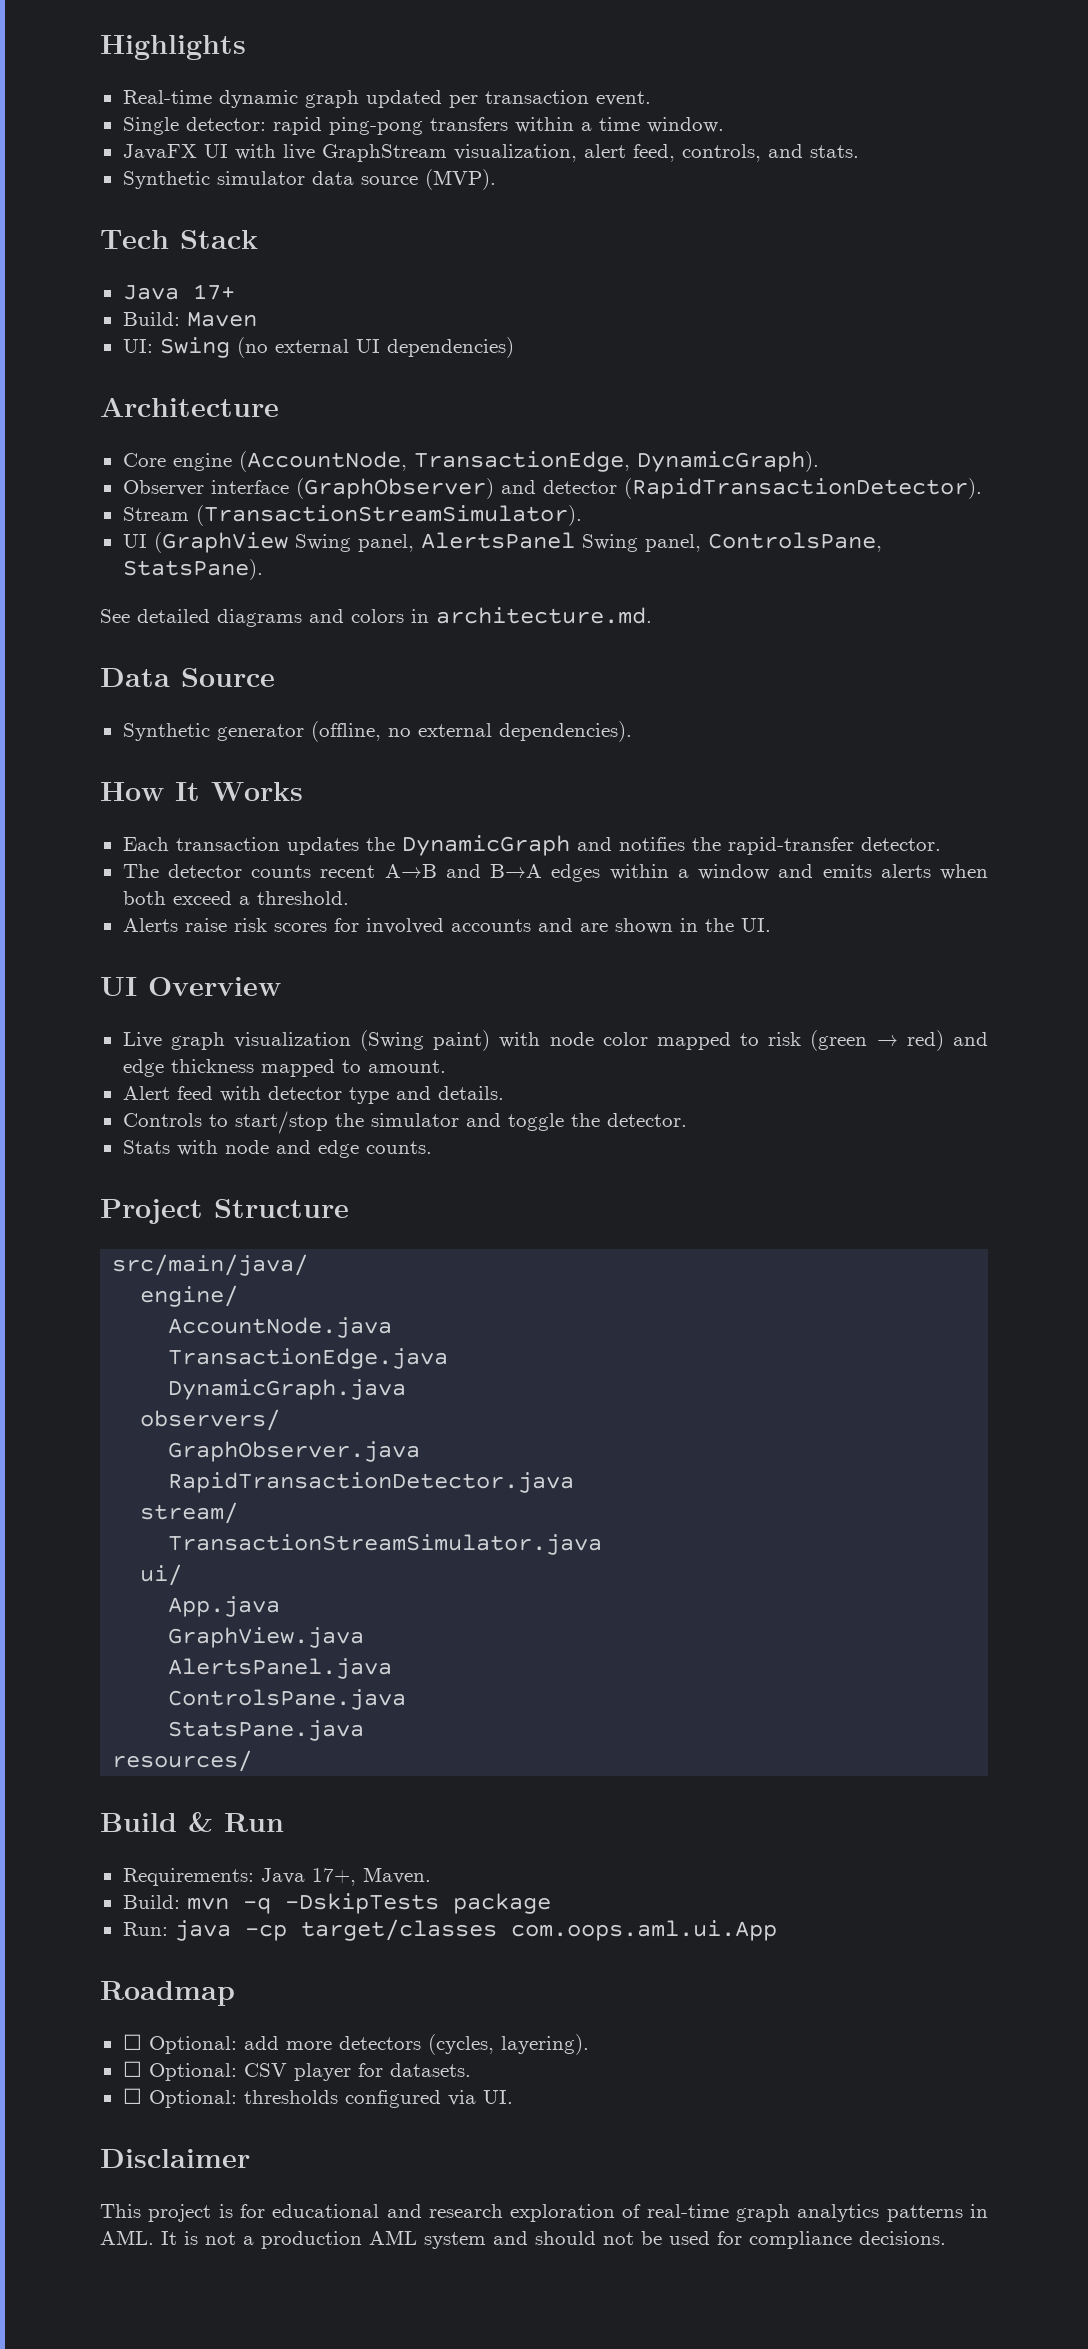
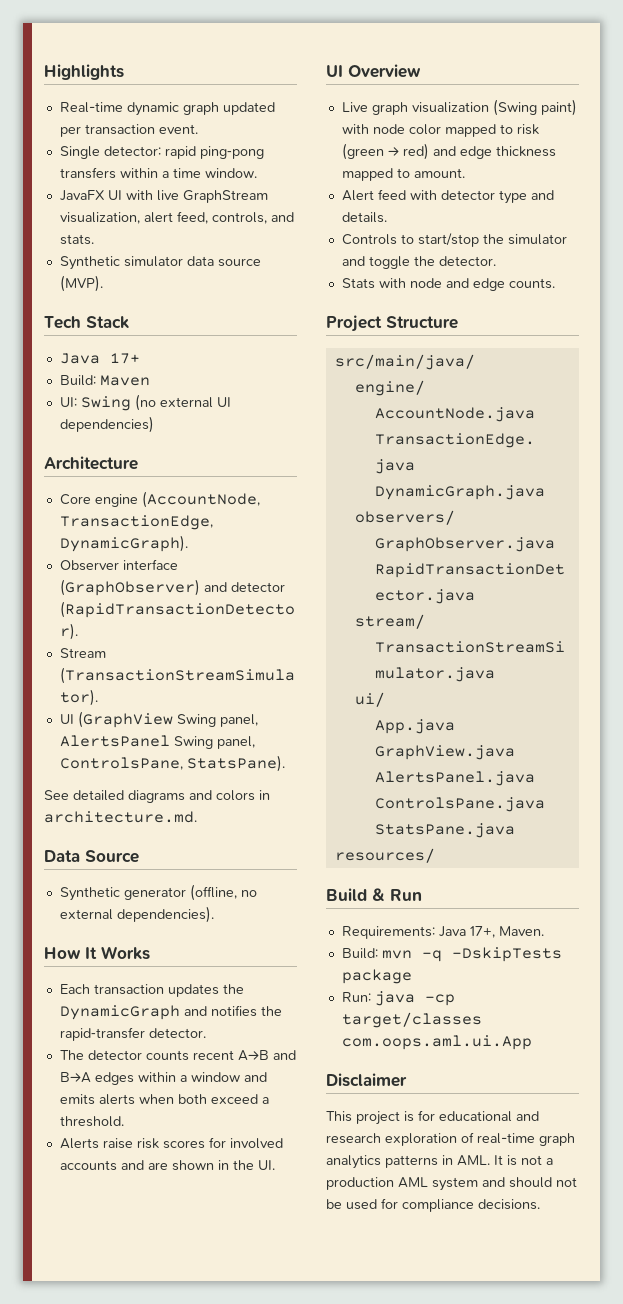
[100,1981,235,2006] [122,2034,589,2055] [122,2061,471,2081] [122,2088,513,2108] // Roadmap // ☐ Optional: add more detectors (cycles, layering). // ☐ Optional: CSV player for datasets. // ☐ Optional: thresholds configured via UI. -> (532, 1042) none

